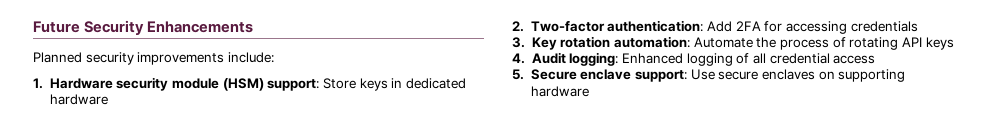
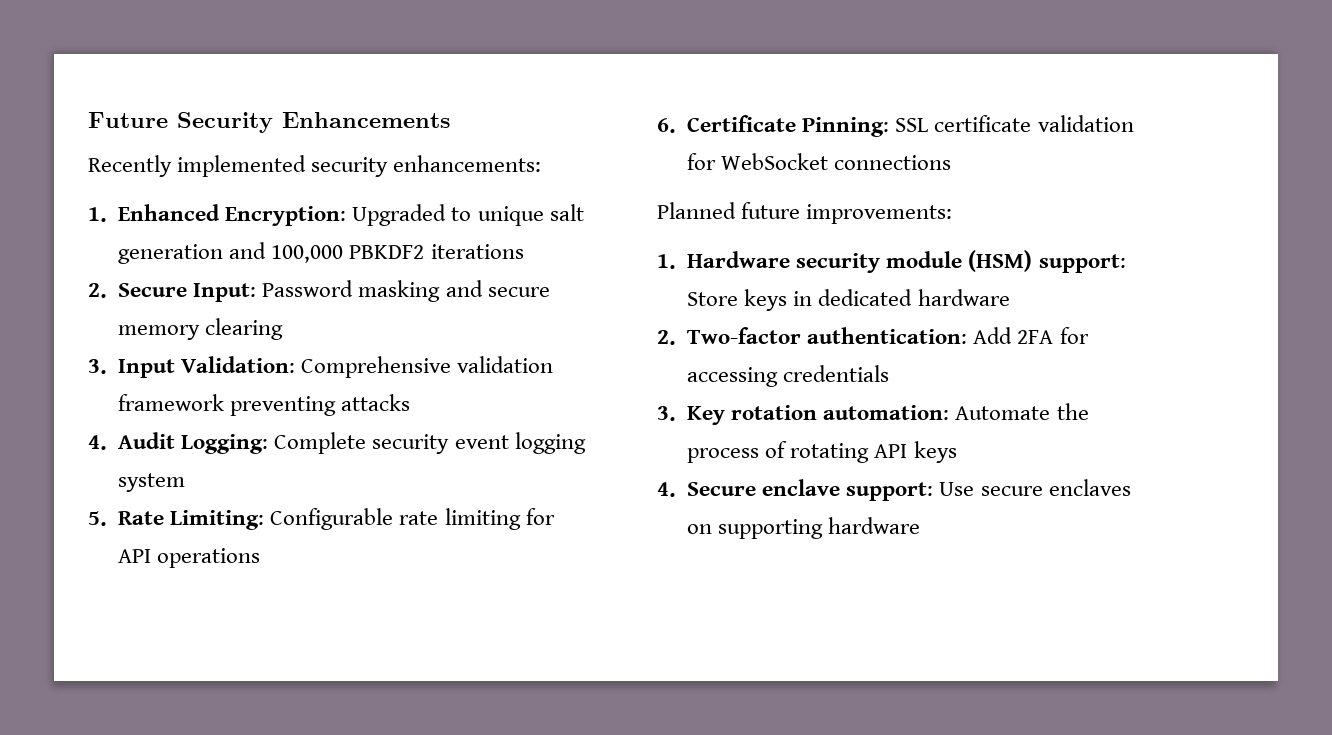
[33,52,274,65] Planned security improvements include: -> [88,155,542,177] [88,204,584,226] [118,242,524,264] [88,280,550,302] [118,318,284,340] [88,356,554,378] [118,394,411,416] [88,432,586,454] [118,473,186,492] [88,508,555,530] [118,548,261,568] [657,115,1134,137] [687,153,952,170] [657,202,953,224] Recently implemented security enhancements: // 1. Enhanced Encryption: Upgraded to unique salt generation and 100,000 PBKDF2 iterations // 2. Secure Input: Password masking and secure memory clearing // 3. Input Validation: Comprehensive validation framework preventing attacks // 4. Audit Logging: Complete security event logging system // 5. Rate Limiting: Configurable rate limiting for API operations // 6. Certificate Pinning: SSL certificate validation for WebSocket connections // Planned future improvements:
[531,52,876,66] [512,69,524,80] Audit logging: Enhanced logging of all credential access // 5. -> (676, 489) none

